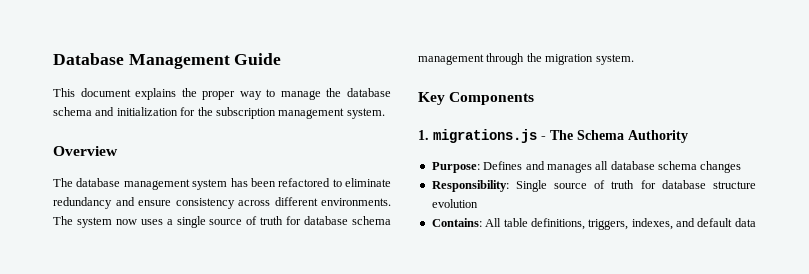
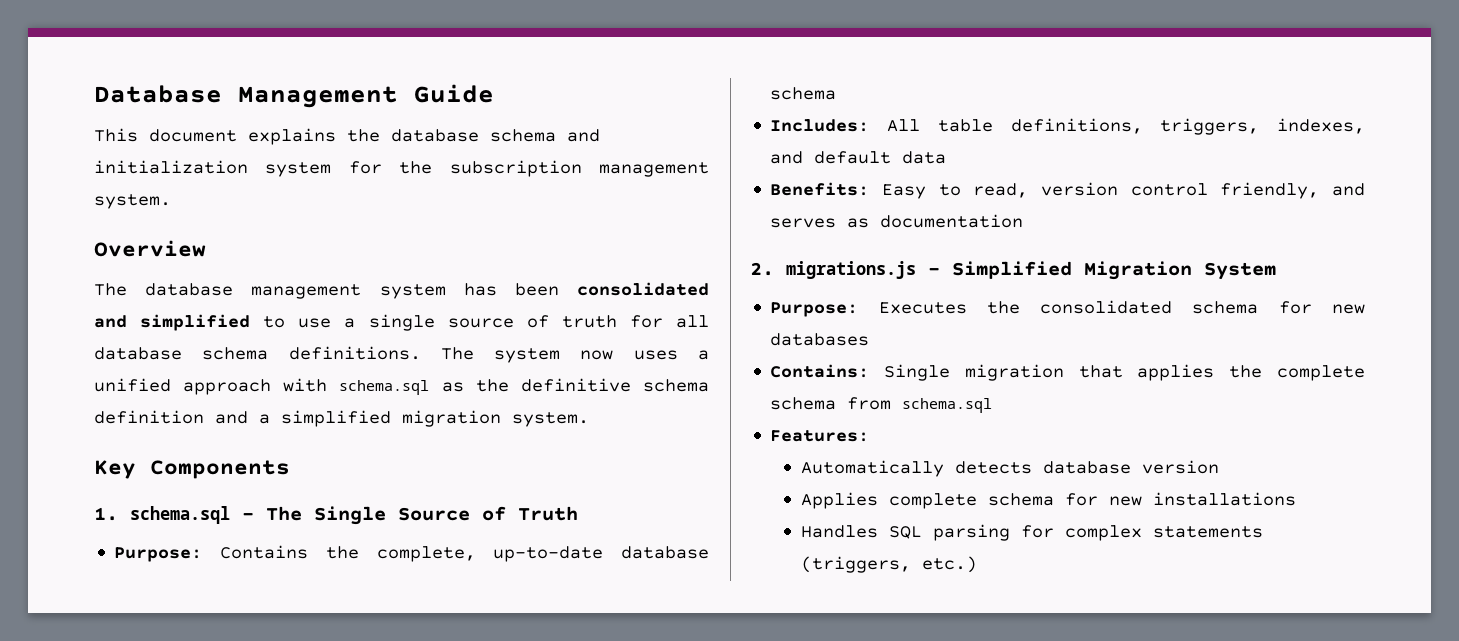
[202,88,342,100] proper way to manage the -> (380, 135) none
(178, 111) none -> [265,162,332,177] system
[278,178,391,187] [53,197,391,209] [53,216,163,228] refactored to eliminate redundancy and ensure consistency across different environments. The system now uses -> [577,282,710,296] [94,314,332,331] consolidated and simplified to use
[304,216,391,225] [418,53,542,65] database schema management through the -> [676,315,710,328] [94,346,709,363] [94,378,709,395] [94,410,391,427] all database schema definitions. The system now uses a unified approach with schema.sql as the definitive schema definition and a simplified
[433,129,537,143] migrations.js -> [130,506,230,524] schema.sql
[577,130,688,143] [431,161,742,173] [431,180,756,192] [431,199,478,208] [431,218,482,227] Schema Authority // Purpose: Defines and manages all database schema changes // Responsibility: Single source of truth for database structure evolution // Contains: -> [314,506,578,525] [114,545,709,562] [770,87,837,100] [770,119,870,132] Single Source of Truth // Purpose: Contains the complete, up-to-date database schema // Includes:
(756, 222) none -> [770,182,1365,199] [770,214,1024,228] [750,261,1276,280] [770,300,1365,317] [770,333,870,346] [770,364,1365,381] [770,397,993,413] [770,430,870,442] [800,460,1219,477] [800,492,1296,509] [800,524,1263,541] [800,556,977,573] // Benefits: Easy to read, version control friendly, and serves as documentation // 2. migrations.js - Simplified Migration System // Purpose: Executes the consolidated schema for new databases // Contains: Single migration that applies the complete schema from schema.sql // Features: // Automatically detects database version // Applies complete schema for new installations // Handles SQL parsing for complex statements (triggers, etc.)

